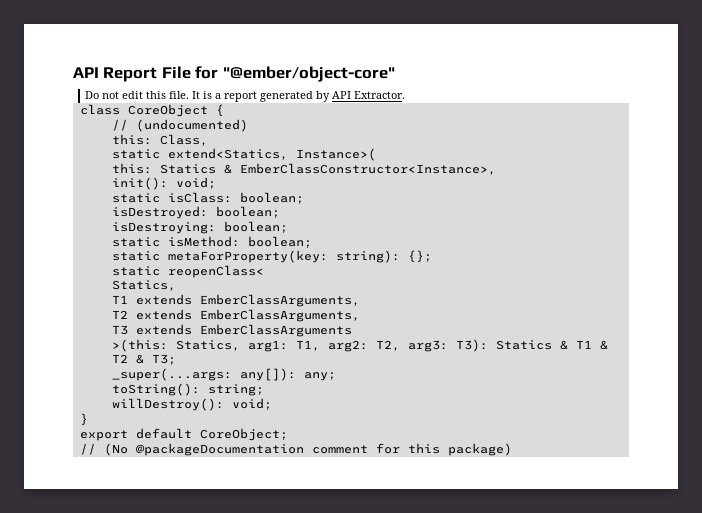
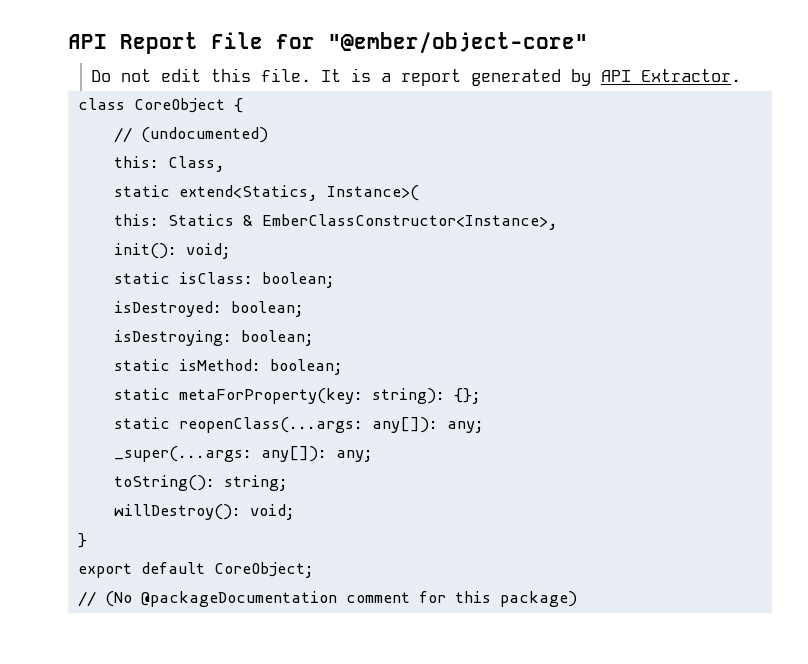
[167,265,264,278] [111,280,176,291] [111,294,360,307] [111,309,360,322] [111,324,352,337] [111,339,608,352] [111,354,176,365] reopenClass< // Statics, // T1 extends EmberClassArguments, // T2 extends EmberClassArguments, // T3 extends EmberClassArguments // >(this: Statics, arg1: T1, arg2: T2, arg3: T3): Statics & T1 & T2 & T3; -> [178,417,484,433] reopenClass(...args: any[]): any;

